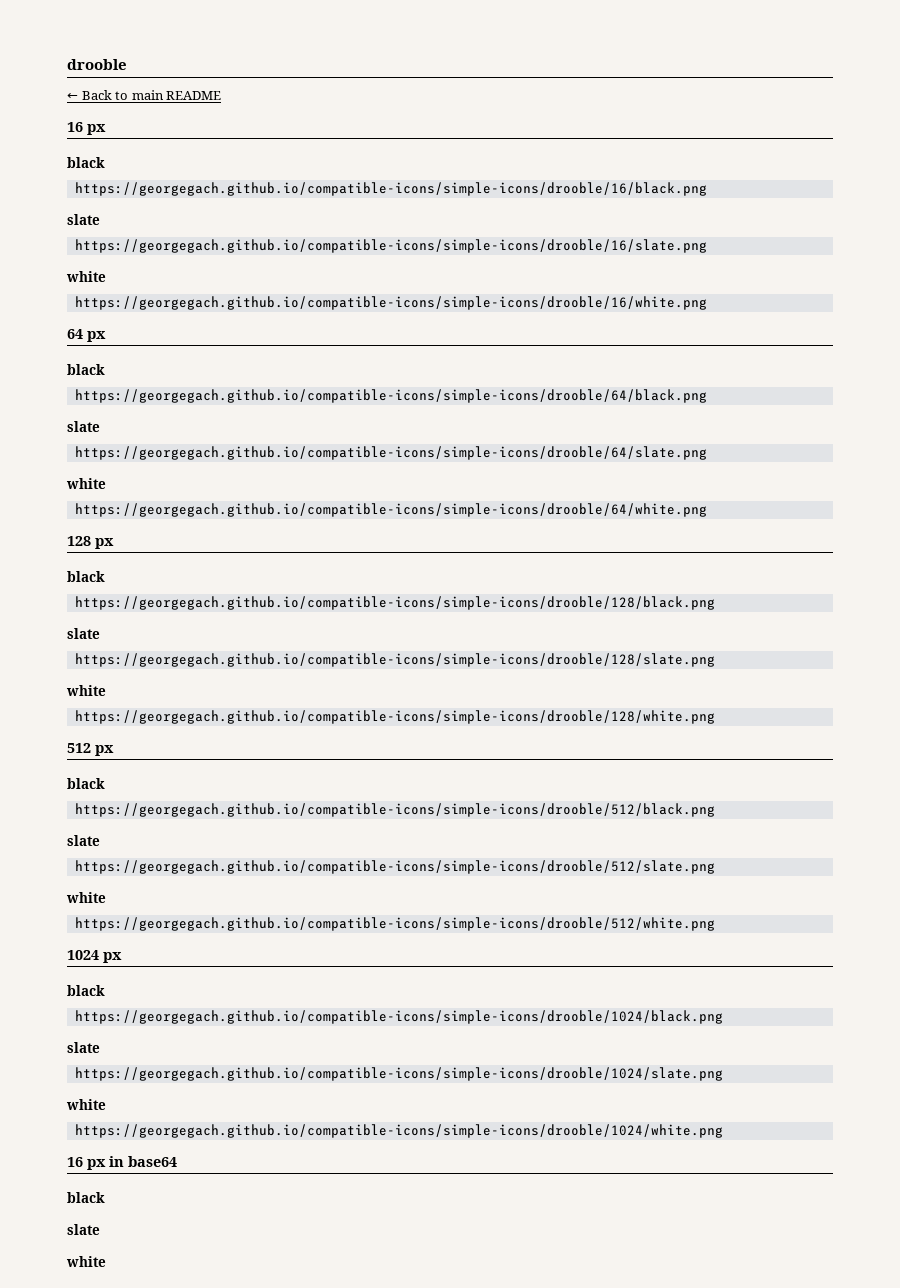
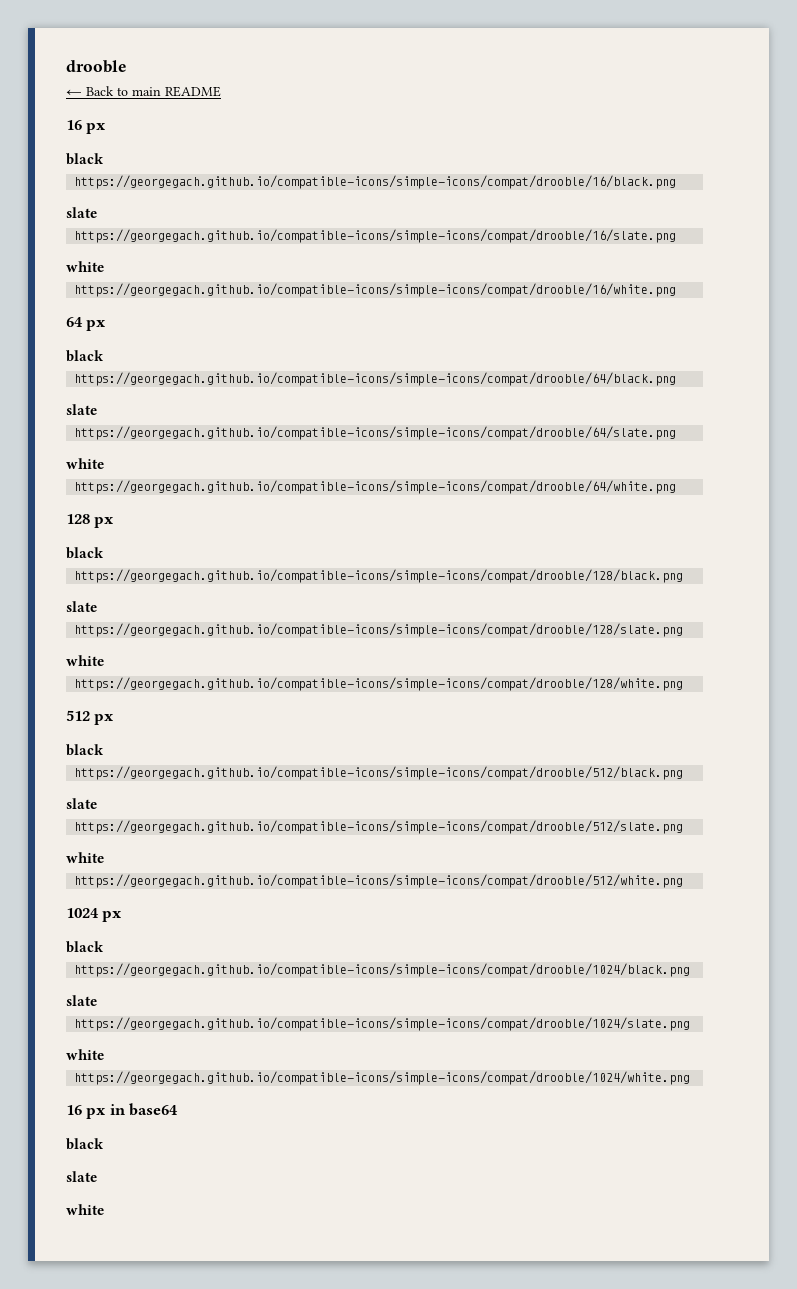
[74,182,707,196] [67,214,100,225] [74,239,707,253] [66,271,106,282] [74,296,707,310] https://georgegach.github.io/compatible-icons/simple-icons/drooble/16/black.png // slate // https://georgegach.github.io/compatible-icons/simple-icons/drooble/16/slate.png // white // https://georgegach.github.io/compatible-icons/simple-icons/drooble/16/white.png -> [74,175,677,189] [66,207,97,218] [74,229,677,243] [66,261,104,272] [74,283,677,297] https://georgegach.github.io/compatible-icons/simple-icons/compat/drooble/16/black.png // slate // https://georgegach.github.io/compatible-icons/simple-icons/compat/drooble/16/slate.png // white // https://georgegach.github.io/compatible-icons/simple-icons/compat/drooble/16/white.png
[74,389,707,403] [67,421,100,432] [74,446,707,460] [66,478,106,489] [74,503,707,517] https://georgegach.github.io/compatible-icons/simple-icons/drooble/64/black.png // slate // https://georgegach.github.io/compatible-icons/simple-icons/drooble/64/slate.png // white // https://georgegach.github.io/compatible-icons/simple-icons/drooble/64/white.png -> [74,372,677,386] [66,404,97,415] [74,426,677,440] [66,458,104,469] [74,480,677,494] https://georgegach.github.io/compatible-icons/simple-icons/compat/drooble/64/black.png // slate // https://georgegach.github.io/compatible-icons/simple-icons/compat/drooble/64/slate.png // white // https://georgegach.github.io/compatible-icons/simple-icons/compat/drooble/64/white.png
[74,596,715,610] [67,628,100,639] [74,653,715,667] [66,685,106,696] [74,710,715,724] https://georgegach.github.io/compatible-icons/simple-icons/drooble/128/black.png // slate // https://georgegach.github.io/compatible-icons/simple-icons/drooble/128/slate.png // white // https://georgegach.github.io/compatible-icons/simple-icons/drooble/128/white.png -> [74,569,684,583] [66,601,97,612] [74,623,684,637] [66,655,104,666] [74,677,684,691] https://georgegach.github.io/compatible-icons/simple-icons/compat/drooble/128/black.png // slate // https://georgegach.github.io/compatible-icons/simple-icons/compat/drooble/128/slate.png // white // https://georgegach.github.io/compatible-icons/simple-icons/compat/drooble/128/white.png
[74,803,715,817] [67,835,100,846] [74,860,715,874] [66,892,106,903] [74,917,715,931] https://georgegach.github.io/compatible-icons/simple-icons/drooble/512/black.png // slate // https://georgegach.github.io/compatible-icons/simple-icons/drooble/512/slate.png // white // https://georgegach.github.io/compatible-icons/simple-icons/drooble/512/white.png -> [74,766,684,780] [66,798,97,809] [74,820,684,834] [66,852,104,863] [74,874,684,888] https://georgegach.github.io/compatible-icons/simple-icons/compat/drooble/512/black.png // slate // https://georgegach.github.io/compatible-icons/simple-icons/compat/drooble/512/slate.png // white // https://georgegach.github.io/compatible-icons/simple-icons/compat/drooble/512/white.png
[74,1010,723,1024] [67,1042,100,1053] [74,1067,723,1081] [66,1099,106,1110] [74,1124,723,1138] https://georgegach.github.io/compatible-icons/simple-icons/drooble/1024/black.png // slate // https://georgegach.github.io/compatible-icons/simple-icons/drooble/1024/slate.png // white // https://georgegach.github.io/compatible-icons/simple-icons/drooble/1024/white.png -> [74,963,691,977] [66,995,97,1006] [74,1017,691,1031] [66,1049,104,1060] [74,1071,691,1085] https://georgegach.github.io/compatible-icons/simple-icons/compat/drooble/1024/black.png // slate // https://georgegach.github.io/compatible-icons/simple-icons/compat/drooble/1024/slate.png // white // https://georgegach.github.io/compatible-icons/simple-icons/compat/drooble/1024/white.png

